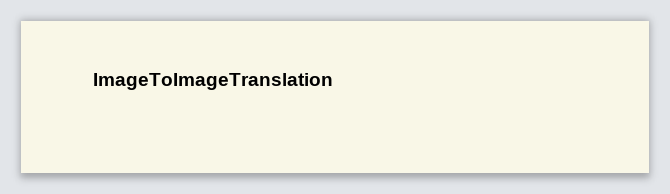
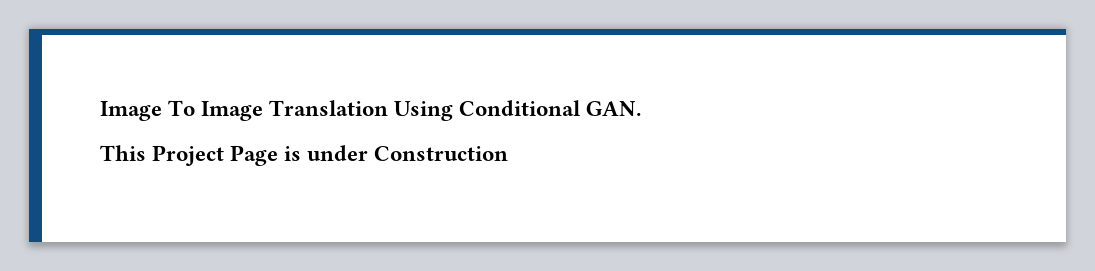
[93,73,333,90] ImageToImageTranslation -> [100,100,642,121] [100,145,509,166] Image To Image Translation Using Conditional GAN. // This Project Page is under Construction

